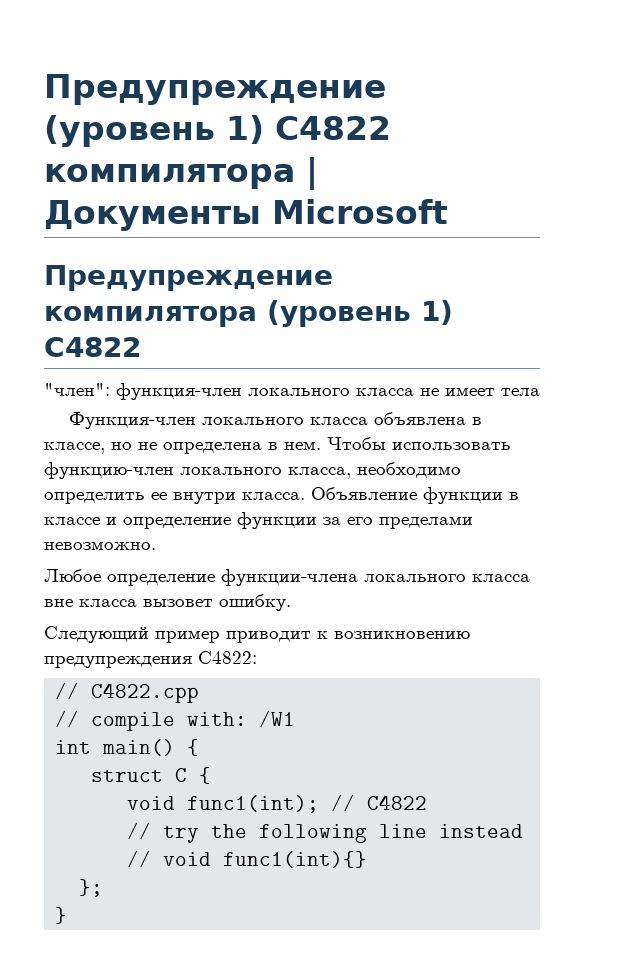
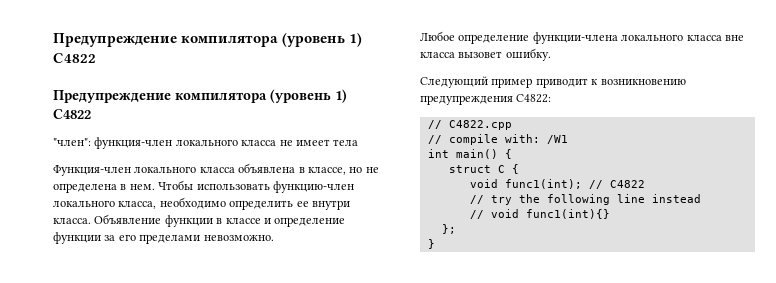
[44,74,386,105] [44,115,391,147] [44,157,318,190] [44,199,448,231] Предупреждение (уровень 1) C4822 компилятора | Документы Microsoft -> [53,33,363,47] [53,53,96,63] Предупреждение компилятора (уровень 1) C4822

